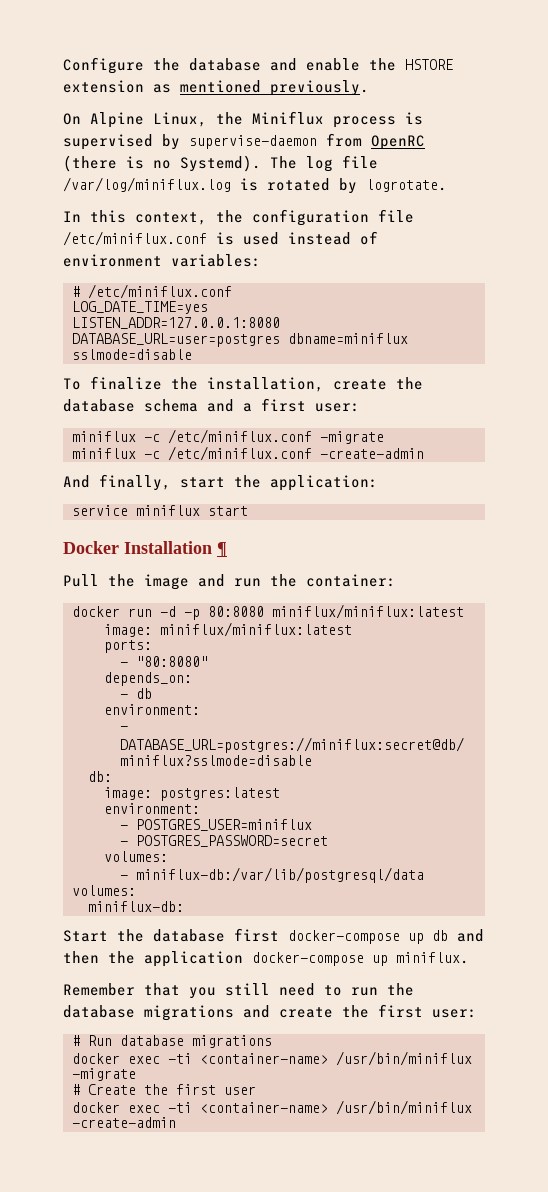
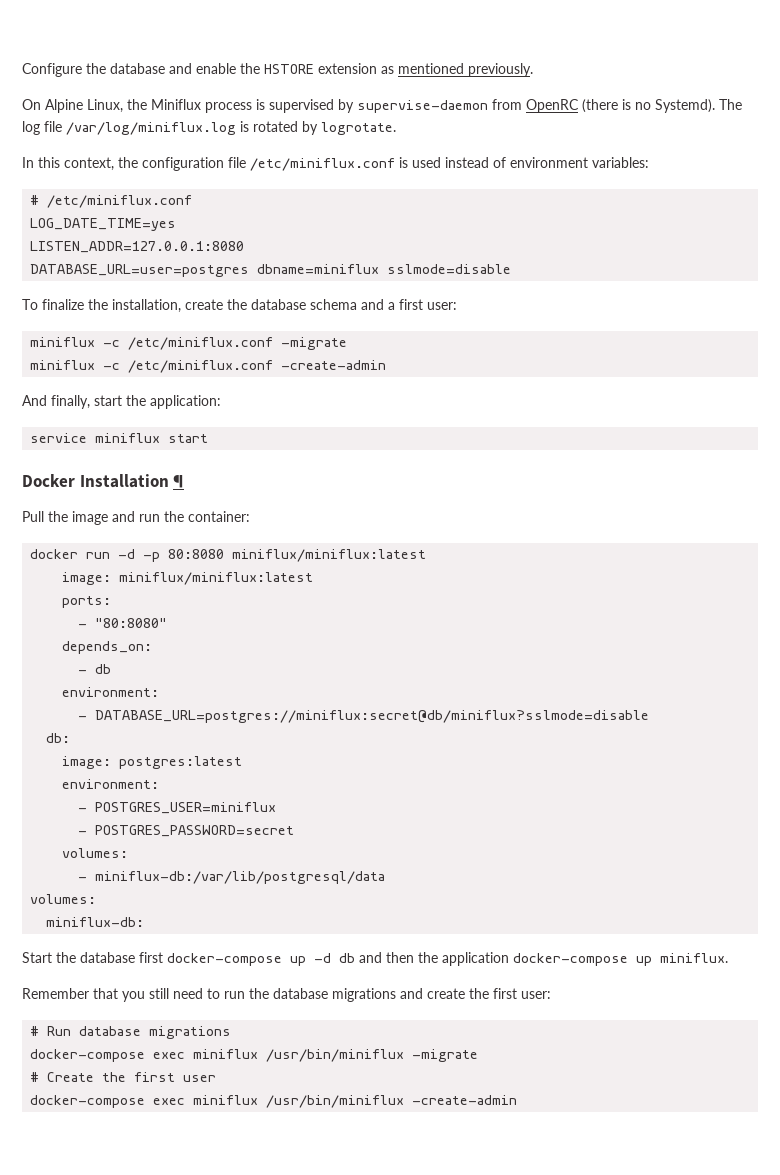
(424, 938) none -> [314,953,331,963] -d
[72,1053,328,1064] docker exec -ti <container-name> -> [30,1049,259,1062] docker-compose exec miniflux
[72,1102,328,1113] docker exec -ti <container-name> -> [30,1095,259,1108] docker-compose exec miniflux

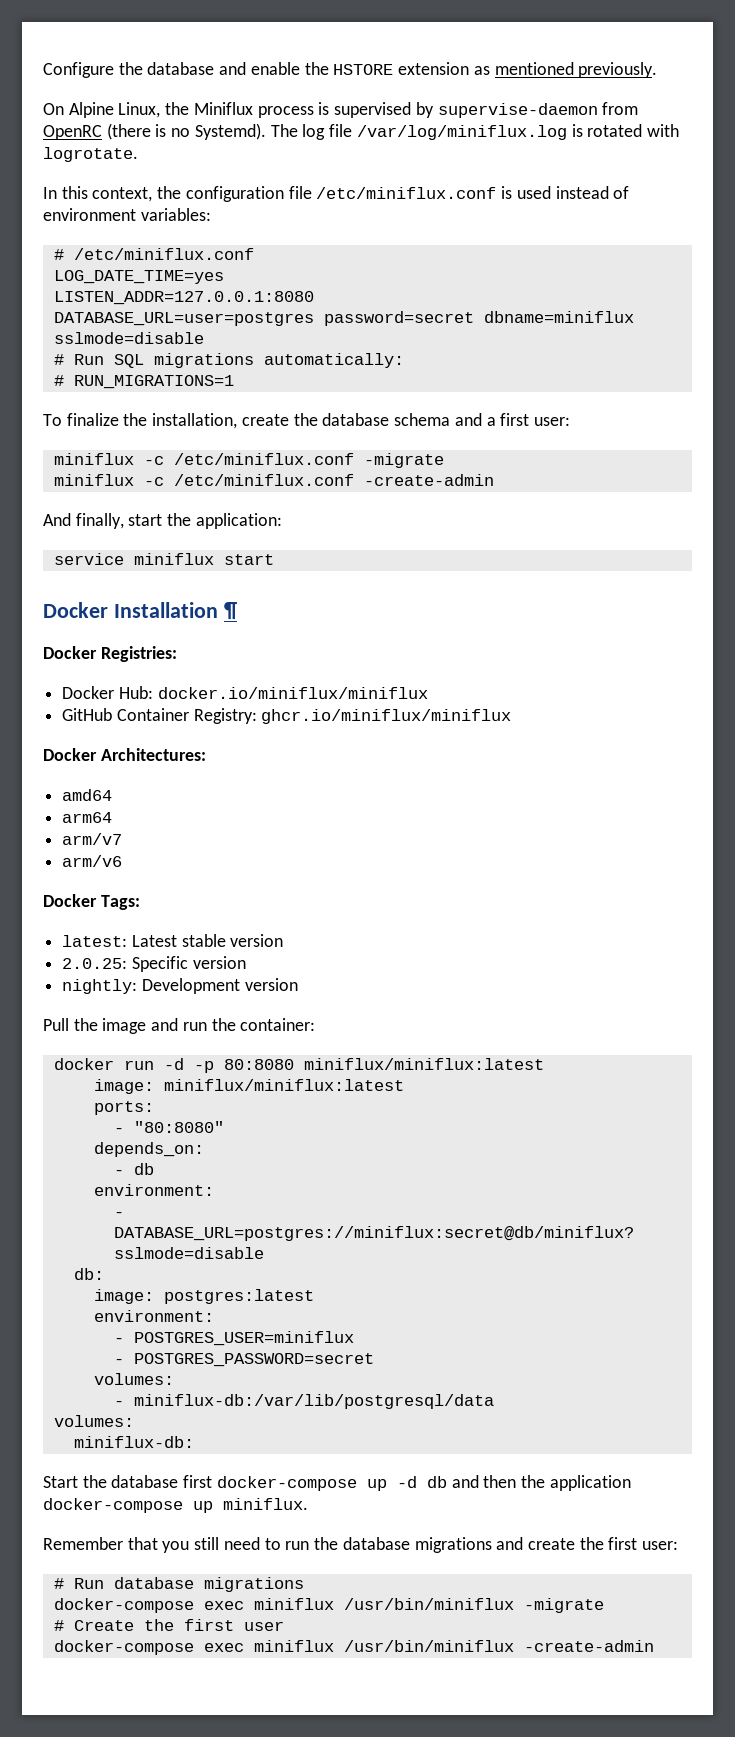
[302,121,318,135] by -> [646,124,679,137] with
(250, 270) none -> [323,311,474,326] password=secret
(512, 269) none -> [53,353,404,368] [53,375,234,389] // # Run SQL migrations automatically: // # RUN_MIGRATIONS=1
(185, 481) none -> [43,646,177,662] [62,686,428,699] [62,708,512,724] [43,748,206,761] [62,789,113,801] [62,812,113,823] [62,833,123,845] [62,855,123,867] [43,894,140,910] [62,934,284,947] [62,956,246,972] [62,978,298,994] // Docker Registries: // Docker Hub: docker.io/miniflux/miniflux // GitHub Container Registry: ghcr.io/miniflux/miniflux // Docker Architectures: // amd64 // arm64 // arm/v7 // arm/v6 // Docker Tags: // latest: Latest stable version // 2.0.25: Specific version // nightly: Development version

